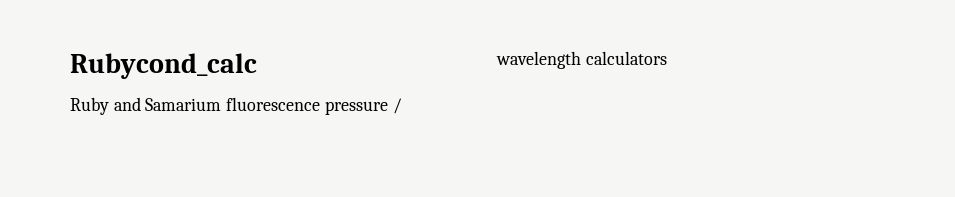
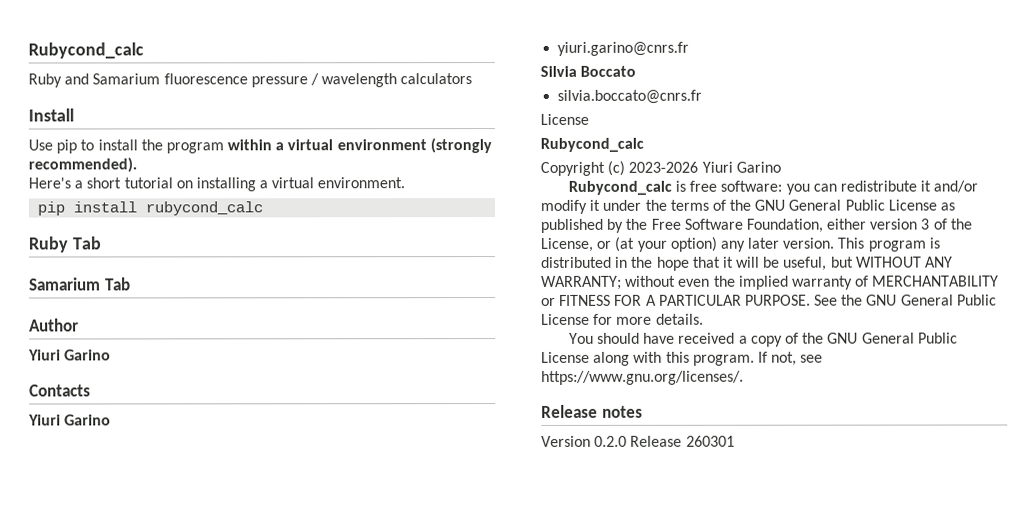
(667, 58) none -> [28,108,74,122] [28,138,492,154] [28,157,137,173] [28,177,406,192] [37,201,264,216] [28,236,101,253] [29,277,131,291] [29,318,79,332] [28,349,112,361] [29,384,91,397] [28,414,112,426] [557,41,690,56] [540,65,637,77] [557,89,703,104] [540,113,589,125] [540,137,644,152] [540,160,781,176] [567,180,979,195] [540,199,956,214] [540,218,972,233] [540,236,940,252] [540,256,954,271] [541,275,1000,290] [541,294,997,306] [541,313,704,325] [568,332,958,347] [541,351,824,366] [541,370,744,385] [541,404,643,418] [541,435,735,447] // Install // Use pip to install the program within a virtual environment (strongly recommended). // Here's a short tutorial on installing a virtual environment. // pip install rubycond_calc // Ruby Tab // Samarium Tab // Author // Yiuri Garino // Contacts // Yiuri Garino // yiuri.garino@cnrs.fr // Silvia Boccato // silvia.boccato@cnrs.fr // License // Rubycond_calc // Copyright (c) 2023-2026 Yiuri Garino // Rubycond_calc is free software: you can redistribute it and/or modify it under the terms of the GNU General Public License as published by the Free Software Foundation, either version 3 of the License, or (at your option) any later version. This program is distributed in the hope that it will be useful, but WITHOUT ANY WARRANTY; without even the implied warranty of MERCHANTABILITY or FITNESS FOR A PARTICULAR PURPOSE. See the GNU General Public License for more details. // You should have received a copy of the GNU General Public License along with this program. If not, see https://www.gnu.org/licenses/. // Release notes // Version 0.2.0 Release 260301

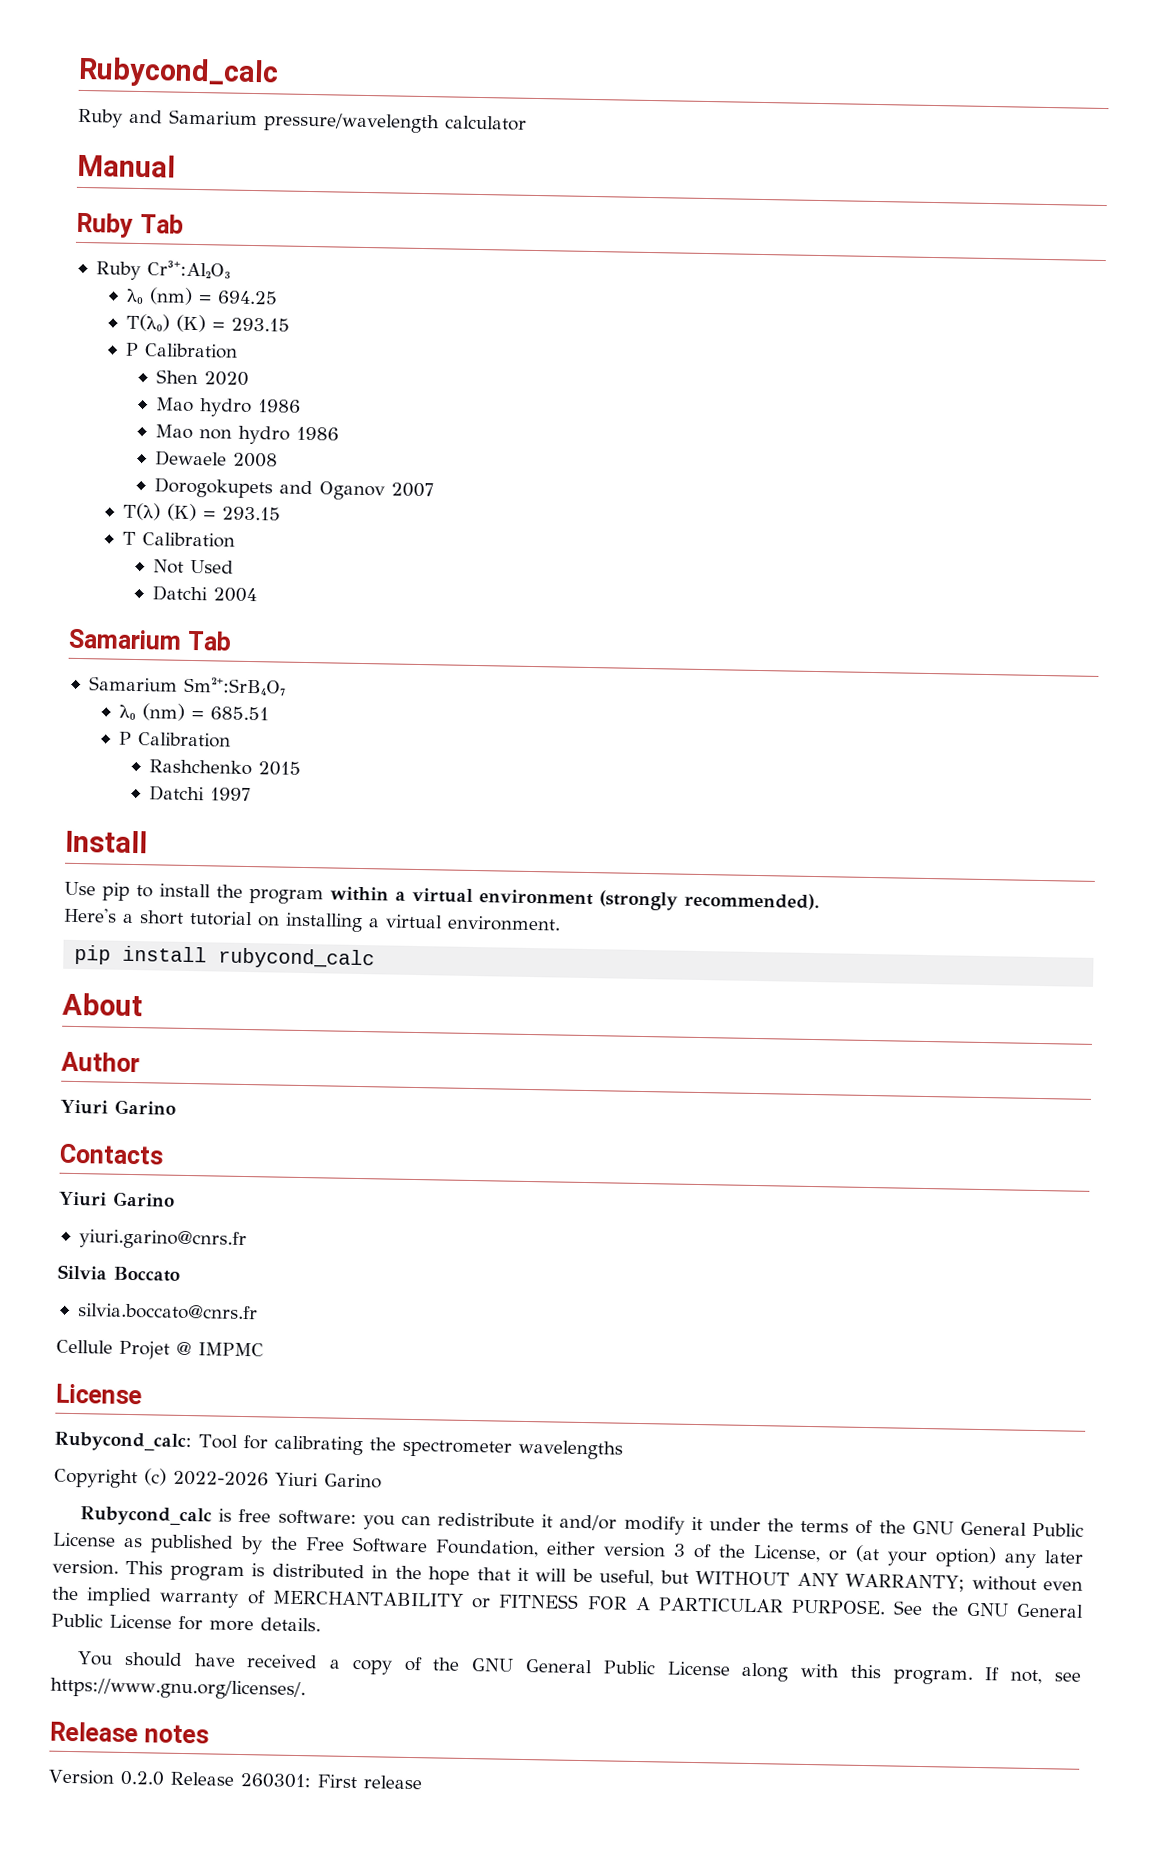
[163,73,473,88] fluorescence pressure / wavelength calculators -> [263,112,527,134] [77,153,176,178] [76,212,184,238] [95,259,231,281] [126,287,279,305] [126,313,291,333] [125,342,239,359] [156,369,250,386] [155,397,302,418] [155,424,340,445] [155,450,279,468] [154,477,435,501] [123,502,282,522] [122,531,236,548] [153,559,235,574] [152,585,258,603] [68,628,232,651] [88,675,286,696] [119,703,270,721] [119,731,232,748] [149,759,302,776] [149,785,252,802] pressure/wavelength calculator // Manual // Ruby Tab // Ruby Cr³⁺:Al₂O₃ // λ₀ (nm) = 694.25 // T(λ₀) (K) = 293.15 // P Calibration // Shen 2020 // Mao hydro 1986 // Mao non hydro 1986 // Dewaele 2008 // Dorogokupets and Oganov 2007 // T(λ) (K) = 293.15 // T Calibration // Not Used // Datchi 2004 // Samarium Tab // Samarium Sm²⁺:SrB₄O₇ // λ₀ (nm) = 685.51 // P Calibration // Rashchenko 2015 // Datchi 1997
[28,236,101,253] [29,277,131,291] Ruby Tab // Samarium Tab -> [62,992,143,1017] About
[540,113,589,125] [540,137,644,152] License // Rubycond_calc -> [56,1339,264,1360] [55,1383,142,1405] [54,1431,623,1460] Cellule Projet @ IMPMC // License // Rubycond_calc: Tool for calibrating the spectrometer wavelengths
[628,161,699,173] 2023-2026 -> [173,1470,269,1487] 2022-2026
[685,435,735,447] 260301 -> [239,1773,422,1790] 260301: First release

